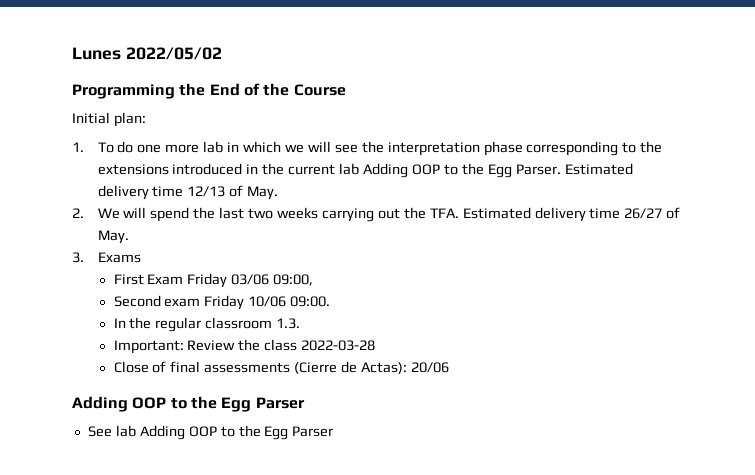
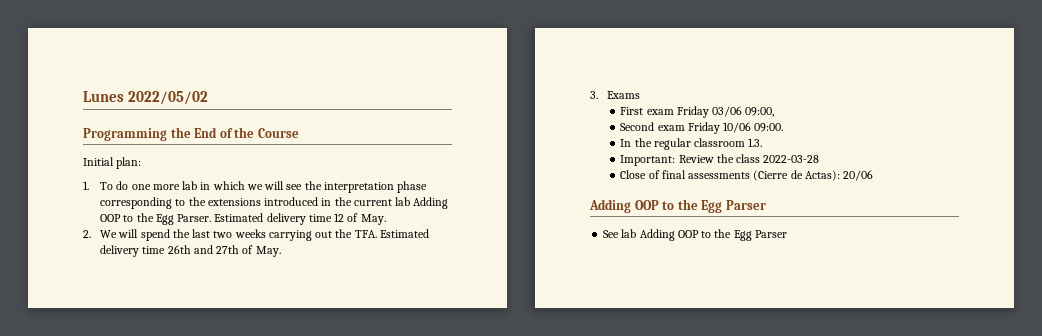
[187,186,226,197] 12/13 -> [334,213,345,222] 12
[624,208,663,219] 26/27 -> [167,245,240,254] 26th and 27th
[147,274,184,285] Exam -> [646,109,674,115] exam

